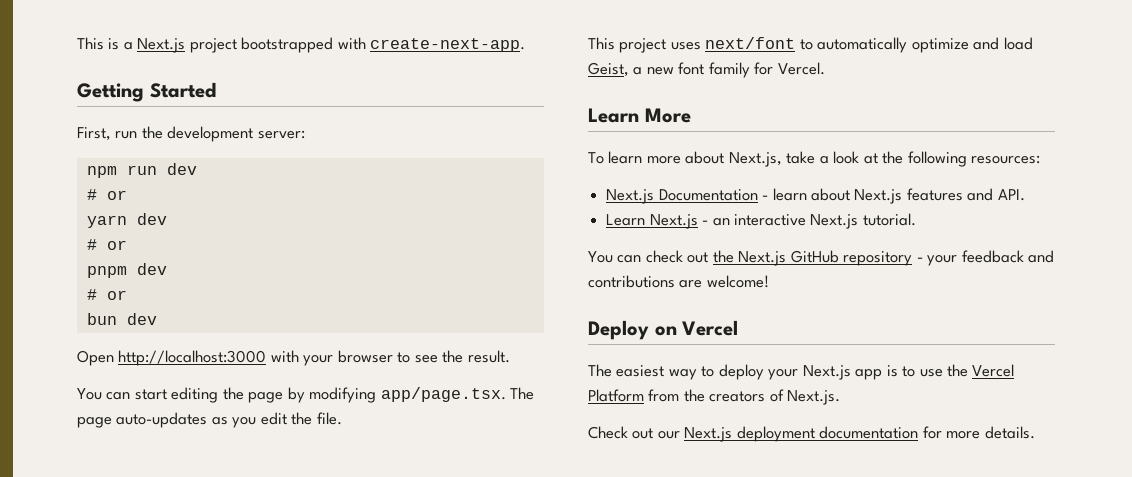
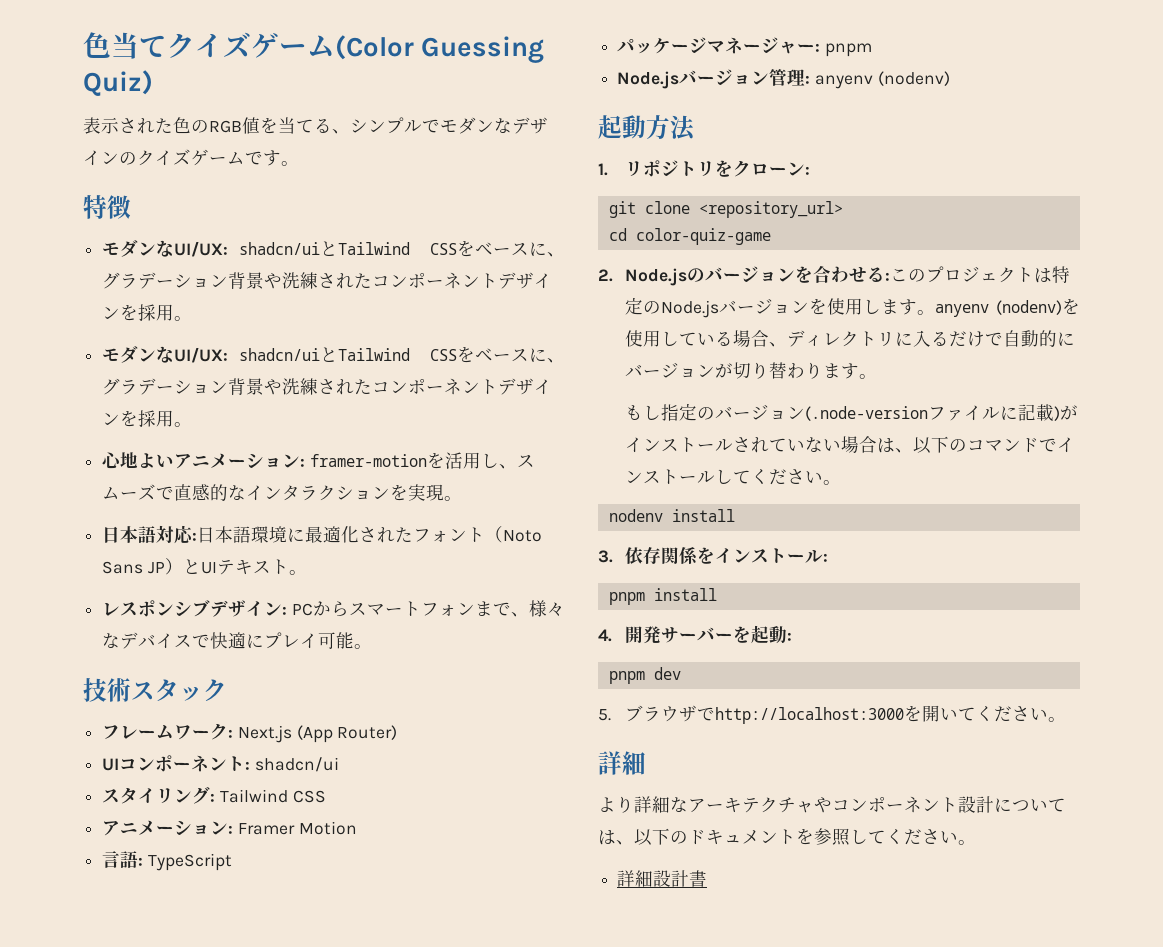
[77,37,526,53] [77,82,216,102] [77,126,305,142] [86,163,197,178] [86,189,127,200] [86,213,167,228] [86,239,127,250] [86,263,167,278] [86,289,127,300] [86,313,157,325] [77,350,510,366] [77,387,535,403] [77,412,342,428] [588,37,1033,53] [588,62,825,78] [588,108,691,123] [588,151,1041,167] [606,188,1025,204] [606,213,916,229] [588,250,1055,266] [588,275,769,288] [588,320,739,340] [588,364,1015,380] [588,389,841,405] [588,426,1035,442] This is a Next.js project bootstrapped with create-next-app. // Getting Started // First, run the development server: // npm run dev // # or // yarn dev // # or // pnpm dev // # or // bun dev // Open http://localhost:3000 with your browser to see the result. // You can start editing the page by modifying app/page.tsx. The page auto-updates as you edit the file. // This project uses next/font to automatically optimize and load Geist, a new font family for Vercel. // Learn More // To learn more about Next.js, take a look at the following resources: // Next.js Documentation - learn about Next.js features and API. // Learn Next.js - an interactive Next.js tutorial. // You can check out the Next.js GitHub repository - your feedback and contributions are welcome! // Deploy on Vercel // The easiest way to deploy your Next.js app is to use the Vercel Platform from the creators of Next.js. // Check out our Next.js deployment documentation for more details. -> [83,32,545,63] [83,70,153,96] [83,117,548,134] [83,149,299,166] [83,195,131,219] [102,240,565,257] [102,272,553,290] [102,304,193,321] [102,346,565,363] [102,378,553,396] [102,410,193,427] [102,452,535,469] [102,484,463,501] [102,525,543,544] [102,558,307,575] [102,600,565,617] [102,632,373,649] [83,678,227,702] [102,723,398,743] [102,755,339,772] [102,787,326,804] [102,820,357,836] [102,851,232,871] [617,37,872,57] [617,69,950,89] [598,115,696,141] [598,160,811,177] [608,201,843,218] [608,228,771,245] [598,265,1071,286] [625,297,1080,318] [625,330,1076,347] [625,362,878,379] [625,403,1079,422] [625,436,1076,454] [625,469,842,485] [608,509,735,522] [598,547,829,564] [608,588,717,605] [598,625,793,644] [608,667,681,684] [598,705,1067,724] [598,751,646,775] [598,796,1066,813] [598,828,976,846] [617,870,708,887] 色当てクイズゲーム(Color Guessing Quiz) // 表示された色のRGB値を当てる、シンプルでモダンなデザインのクイズゲームです。 // 特徴 // モダンなUI/UX: shadcn/uiとTailwind CSSをベースに、グラデーション背景や洗練されたコンポーネントデザインを採用。 // モダンなUI/UX: shadcn/uiとTailwind CSSをベースに、グラデーション背景や洗練されたコンポーネントデザインを採用。 // 心地よいアニメーション: framer-motionを活用し、スムーズで直感的なインタラクションを実現。 // 日本語対応:日本語環境に最適化されたフォント（Noto Sans JP）とUIテキスト。 // レスポンシブデザイン: PCからスマートフォンまで、様々なデバイスで快適にプレイ可能。 // 技術スタック // フレームワーク: Next.js (App Router) // UIコンポーネント: shadcn/ui // スタイリング: Tailwind CSS // アニメーション: Framer Motion // 言語: TypeScript // パッケージマネージャー: pnpm // Node.jsバージョン管理: anyenv (nodenv) // 起動方法 // 1.リポジトリをクローン: // git clone <repository_url> // cd color-quiz-game // 2. Node.jsのバージョンを合わせる:このプロジェクトは特定のNode.jsバージョンを使用します。anyenv (nodenv)を使用している場合、ディレクトリに入るだけで自動的にバージョンが切り替わります。 // もし指定のバージョン(.node-versionファイルに記載)がインストールされていない場合は、以下のコマンドでインストールしてください。 // nodenv install // 3.依存関係をインストール: // pnpm install // 4.開発サーバーを起動: // pnpm dev // 5.ブラウザでhttp://localhost:3000を開いてください。 // 詳細 // より詳細なアーキテクチャやコンポーネント設計については、以下のドキュメントを参照してください。 // 詳細設計書

